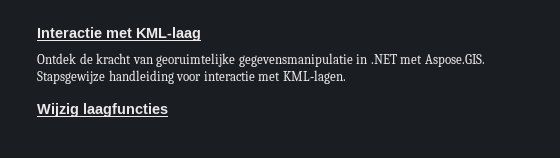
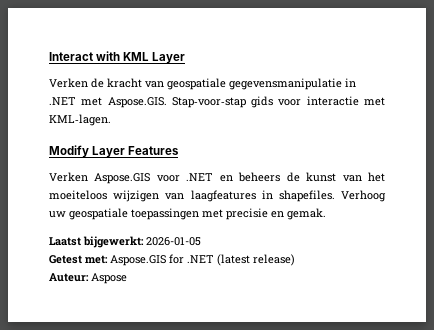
[37,27,201,41] [37,53,76,64] Interactie met KML-laag // Ontdek -> [49,51,186,64] [49,78,88,88] Interact with KML Layer // Verken
[156,53,236,67] georuimtelijke -> [167,78,226,90] geospatiale
[37,70,174,84] Stapsgewijze handleiding -> [171,96,274,108] Stap‑voor‑stap gids
[37,103,168,117] Wijzig laagfuncties -> [49,145,180,158] [49,172,386,184] [49,190,386,202] [49,208,326,220] [49,236,201,248] [49,254,295,266] [49,273,127,284] Modify Layer Features // Verken Aspose.GIS voor .NET en beheers de kunst van het moeiteloos wijzigen van laagfeatures in shapefiles. Verhoog uw geospatiale toepassingen met precisie en gemak. // Laatst bijgewerkt: 2026-01-05 // Getest met: Aspose.GIS for .NET (latest release) // Auteur: Aspose

